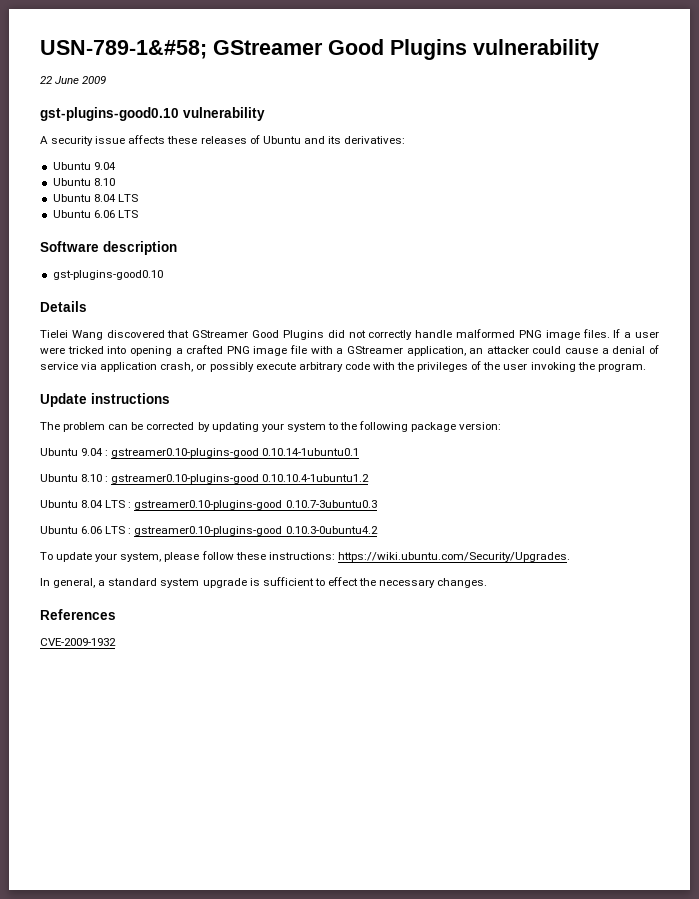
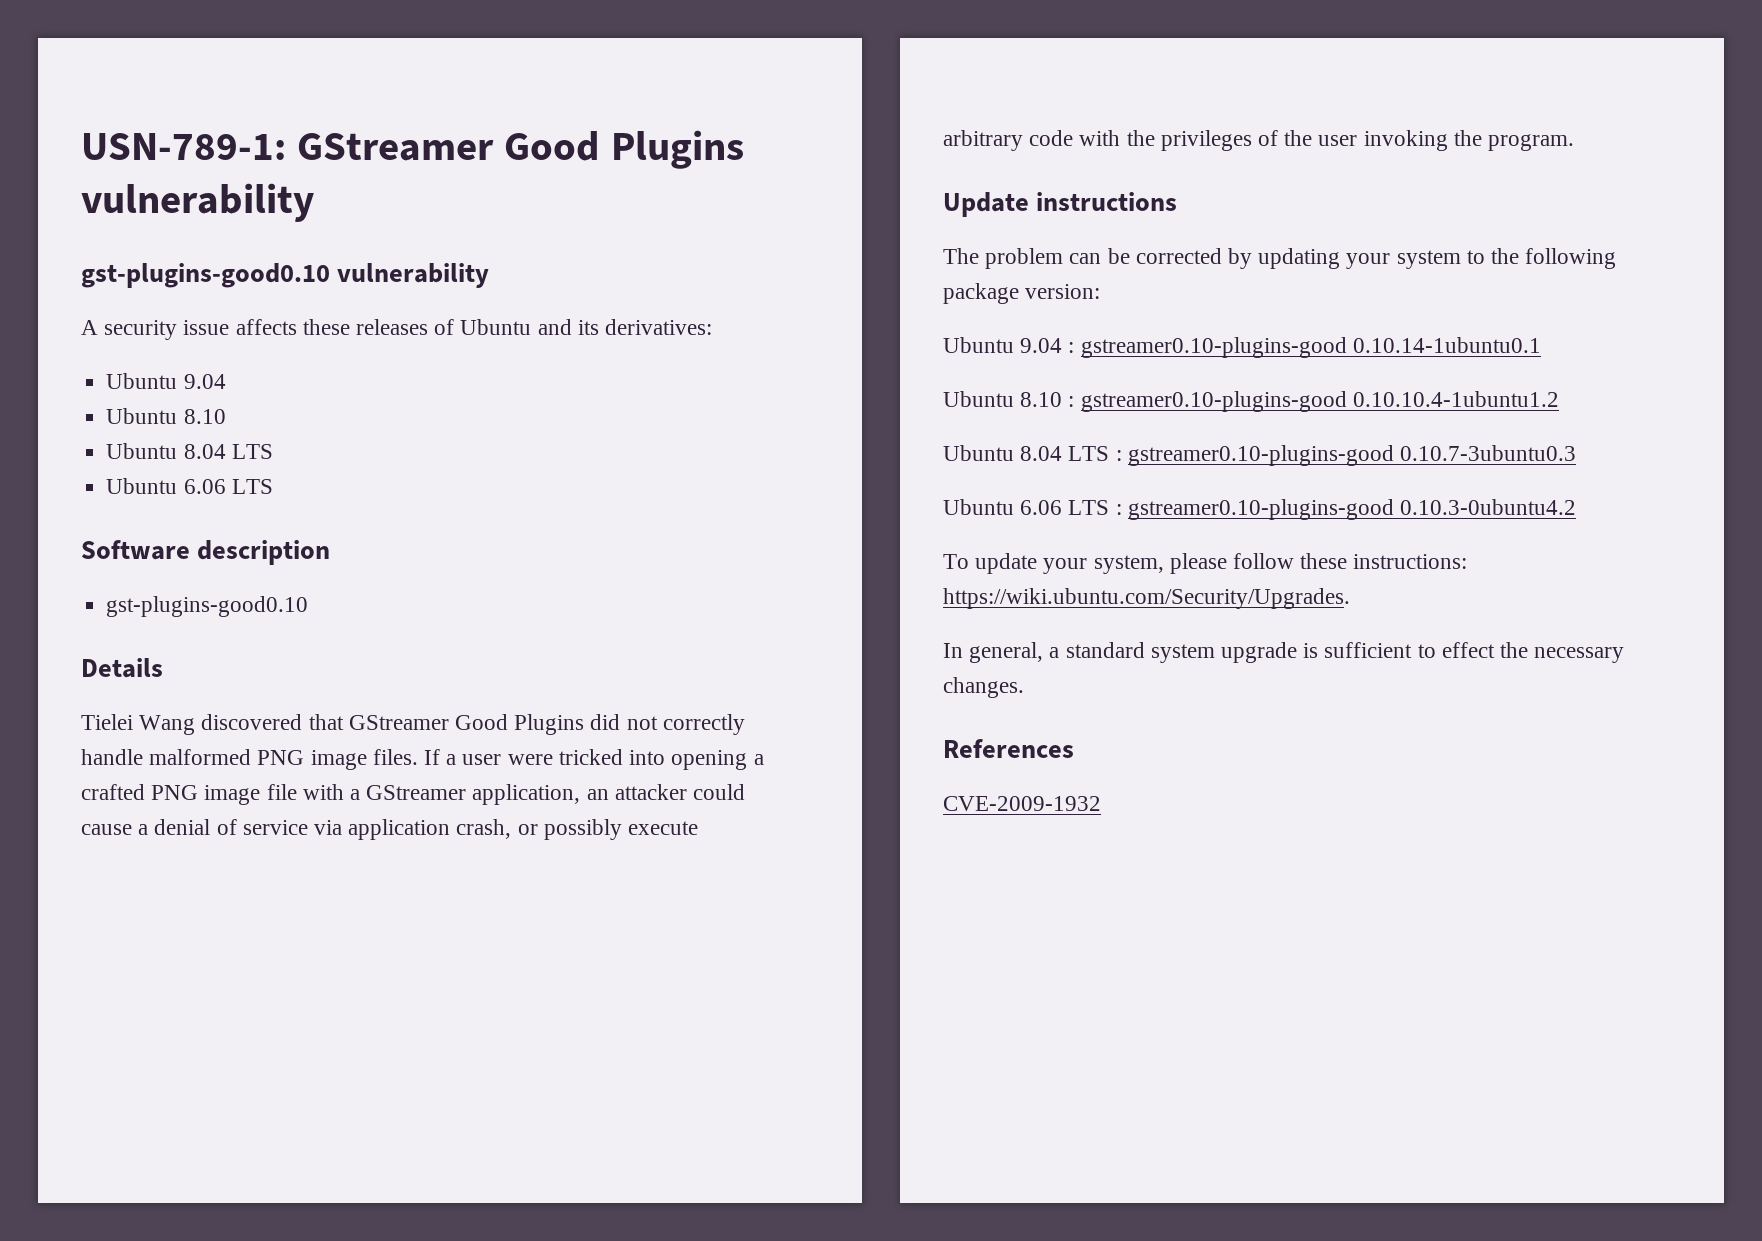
[40,40,207,59] USN-789-1&#58; -> [81,133,286,160] USN-789-1:
[40,76,107,84] // 22 June 2009 -> (314, 202) none

